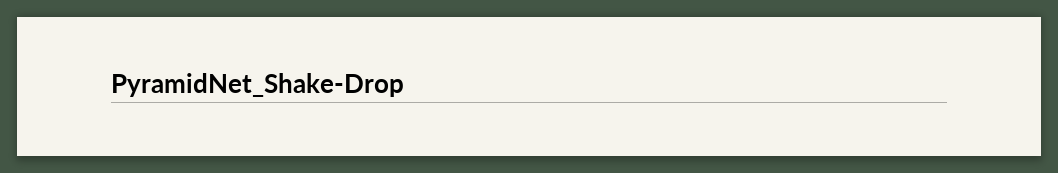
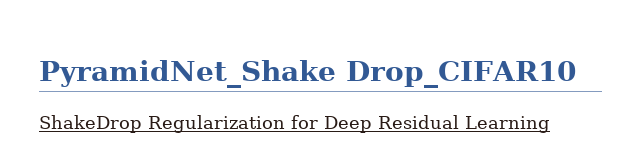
[111,73,404,97] PyramidNet_Shake-Drop -> [39,60,576,88] [39,115,550,133] PyramidNet_Shake Drop_CIFAR10 // ShakeDrop Regularization for Deep Residual Learning

